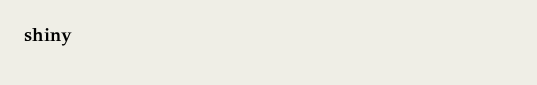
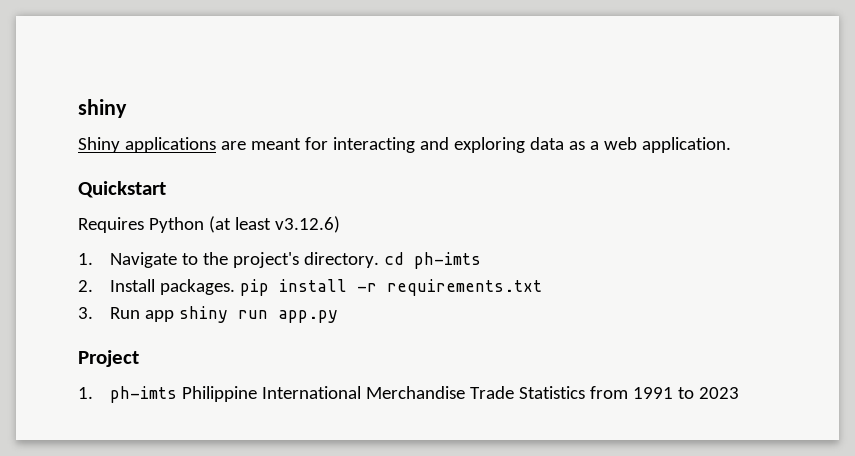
[24,28,72,46] shiny -> [78,99,127,118] [78,137,731,153] [78,181,166,198] [78,216,340,233] [78,252,482,269] [78,279,543,296] [78,306,339,323] [78,350,139,367] [78,386,740,403] shiny // Shiny applications are meant for interacting and exploring data as a web application. // Quickstart // Requires Python (at least v3.12.6) // 1. Navigate to the project's directory. cd ph-imts // 2. Install packages. pip install -r requirements.txt // 3. Run app shiny run app.py // Project // 1. ph-imts Philippine International Merchandise Trade Statistics from 1991 to 2023

